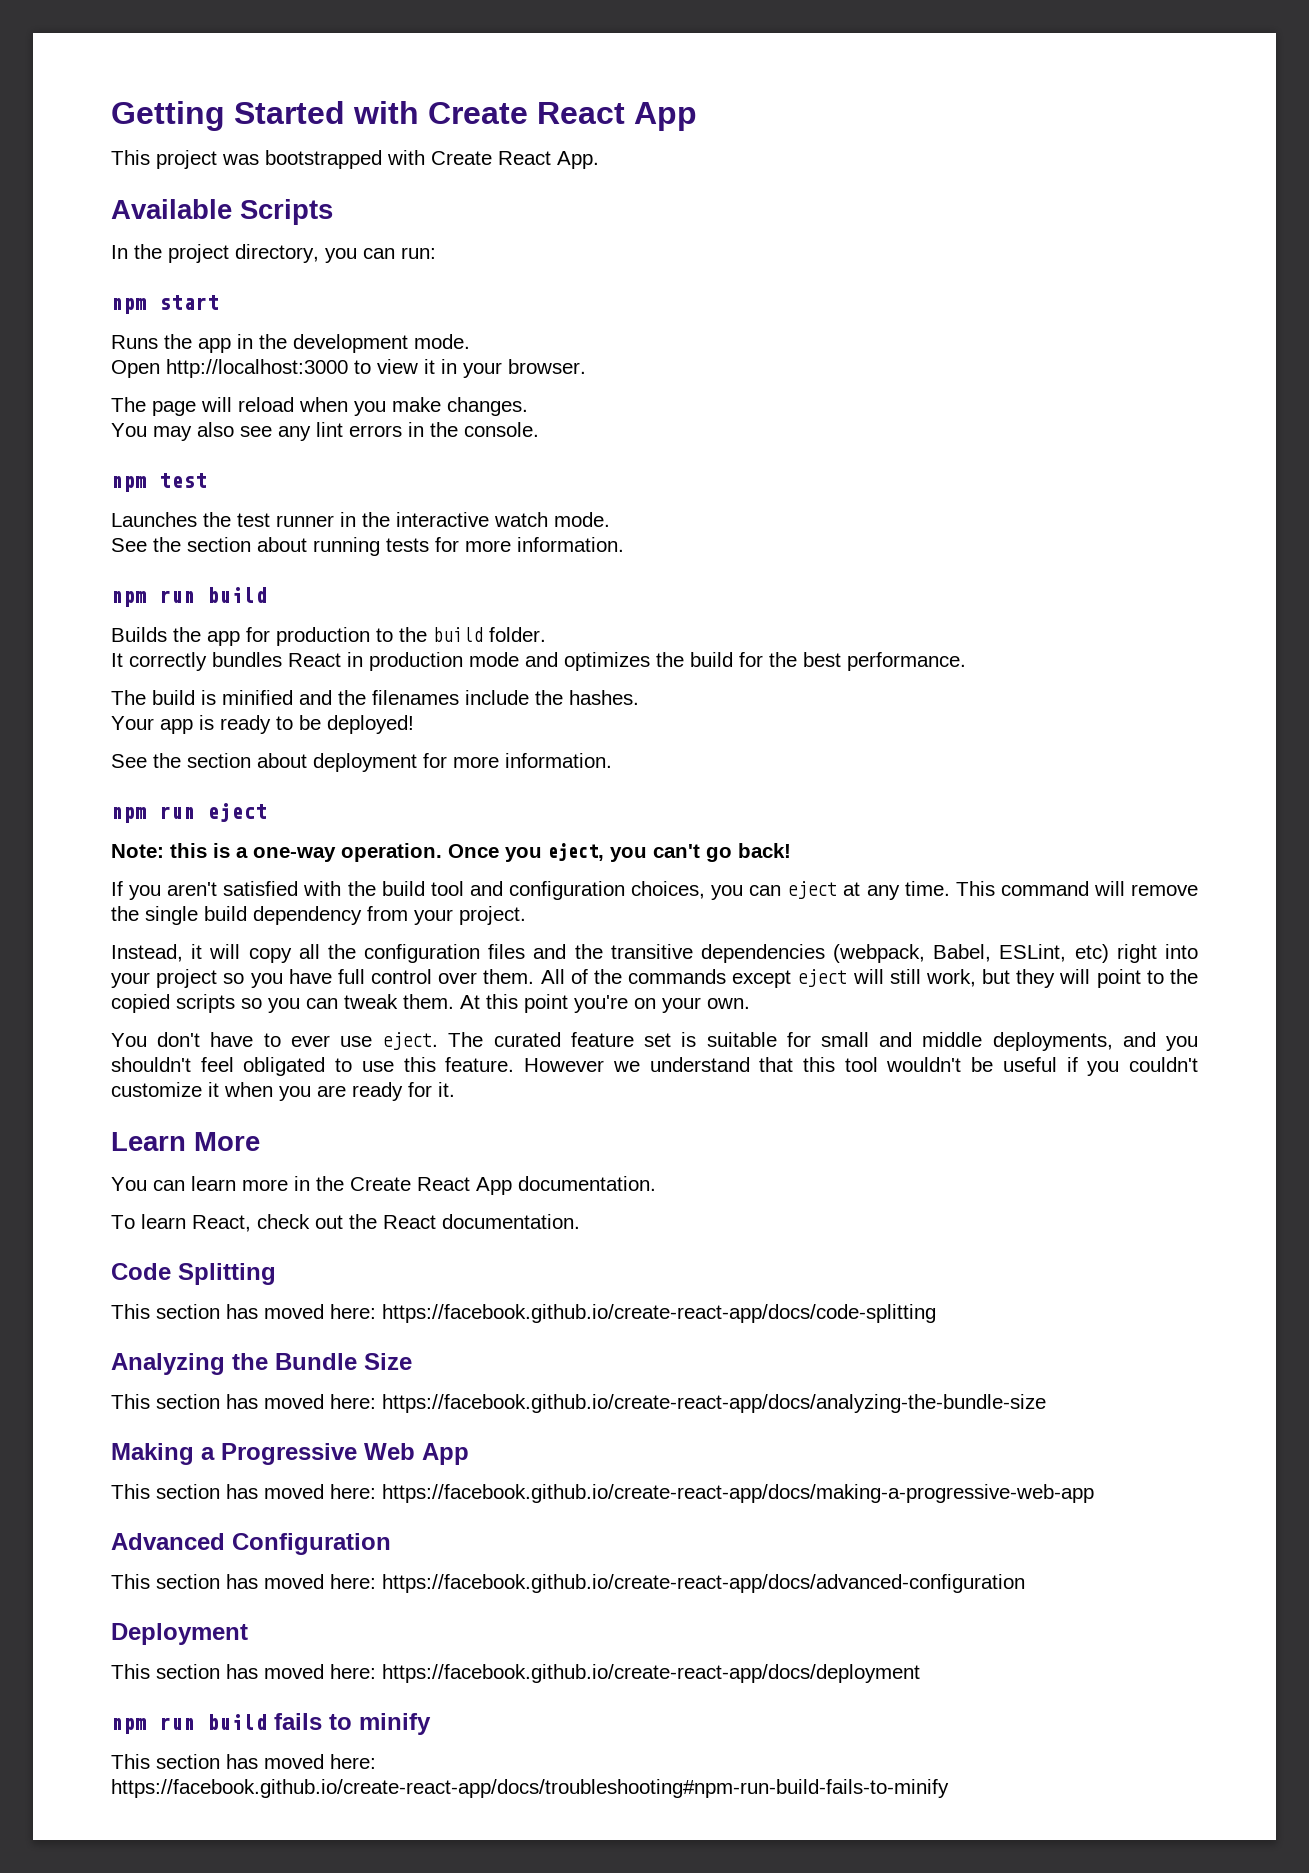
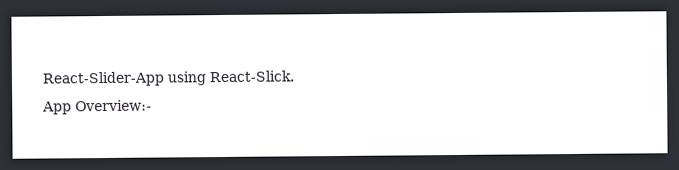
[111,101,697,131] [111,150,599,169] [111,199,333,225] [111,244,436,263] [111,295,219,314] [111,334,470,353] [111,359,586,378] [111,397,528,416] [111,422,539,441] [111,473,207,492] [111,512,610,527] [111,537,624,556] [111,587,267,607] [111,627,546,646] [111,652,966,671] [111,690,639,705] [111,715,414,734] [111,753,612,772] [111,803,267,823] [111,843,791,862] [111,881,1199,900] [111,906,526,925] [111,944,1198,963] [111,969,1198,988] [111,994,750,1013] [111,1032,1198,1051] [111,1057,1198,1076] [111,1082,455,1101] [111,1132,260,1151] [111,1176,656,1195] [111,1214,580,1232] [111,1263,276,1285] [111,1304,936,1323] [111,1353,412,1375] [111,1394,1046,1413] [111,1443,469,1465] [111,1484,1094,1503] [111,1533,391,1555] [111,1574,1025,1593] [111,1623,248,1645] [111,1664,920,1683] [111,1713,431,1735] [111,1754,376,1769] [111,1779,949,1798] Getting Started with Create React App // This project was bootstrapped with Create React App. // Available Scripts // In the project directory, you can run: // npm start // Runs the app in the development mode. // Open http://localhost:3000 to view it in your browser. // The page will reload when you make changes. // You may also see any lint errors in the console. // npm test // Launches the test runner in the interactive watch mode. // See the section about running tests for more information. // npm run build // Builds the app for production to the build folder. // It correctly bundles React in production mode and optimizes the build for the best performance. // The build is minified and the filenames include the hashes. // Your app is ready to be deployed! // See the section about deployment for more information. // npm run eject // Note: this is a one-way operation. Once you eject, you can't go back! // If you aren't satisfied with the build tool and configuration choices, you can eject at any time. This command will remove the single build dependency from your project. // Instead, it will copy all the configuration files and the transitive dependencies (webpack, Babel, ESLint, etc) right into your project so you have full control over them. All of the commands except eject will still work, but they will point to the copied scripts so you can tweak them. At this point you're on your own. // You don't have to ever use eject. The curated feature set is suitable for small and middle deployments, and you shouldn't feel obligated to use this feature. However we understand that this tool wouldn't be useful if you couldn't customize it when you are ready for it. // Learn More // You can learn more in the Create React App documentation. // To learn React, check out the React documentation. // Code Splitting // This section has moved here: https://facebook.github.io/create-react-app/docs/code-splitting // Analyzing the Bundle Size // This section has moved here: https://facebook.github.io/create-react-app/docs/analyzing-the-bundle-size // Making a Progressive Web App // This section has moved here: https://facebook.github.io/create-react-app/docs/making-a-progressive-web-app // Advanced Configuration // This section has moved here: https://facebook.github.io/create-react-app/docs/advanced-configuration // Deployment // This section has moved here: https://facebook.github.io/create-react-app/docs/deployment // npm run build fails to minify // This section has moved here: https://facebook.github.io/create-react-app/docs/troubleshooting#npm-run-build-fails-to-minify -> [42,70,294,87] [42,99,152,115] React-Slider-App using React-Slick. // App Overview:-

